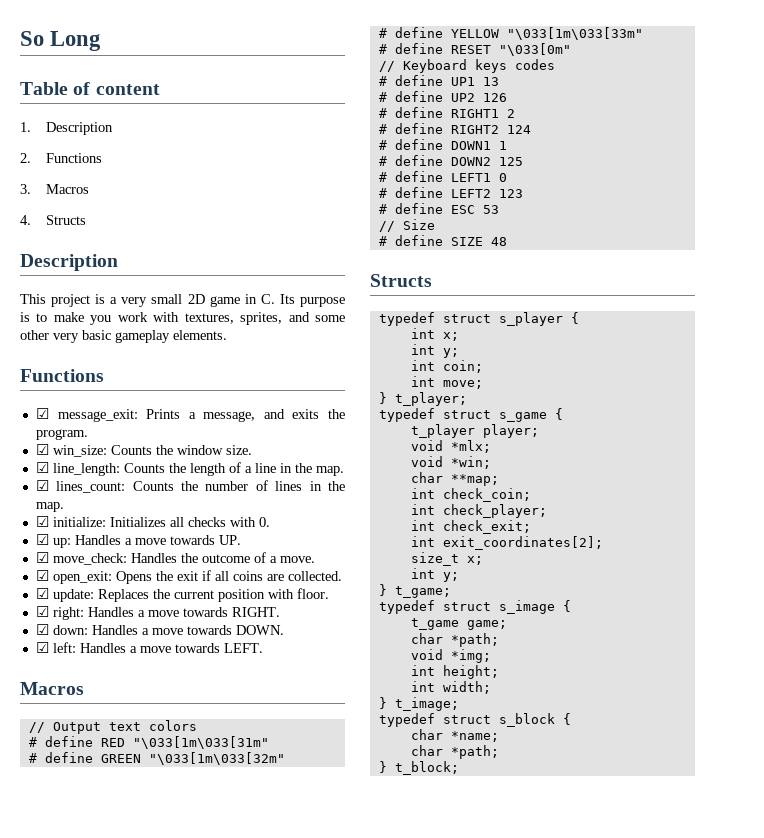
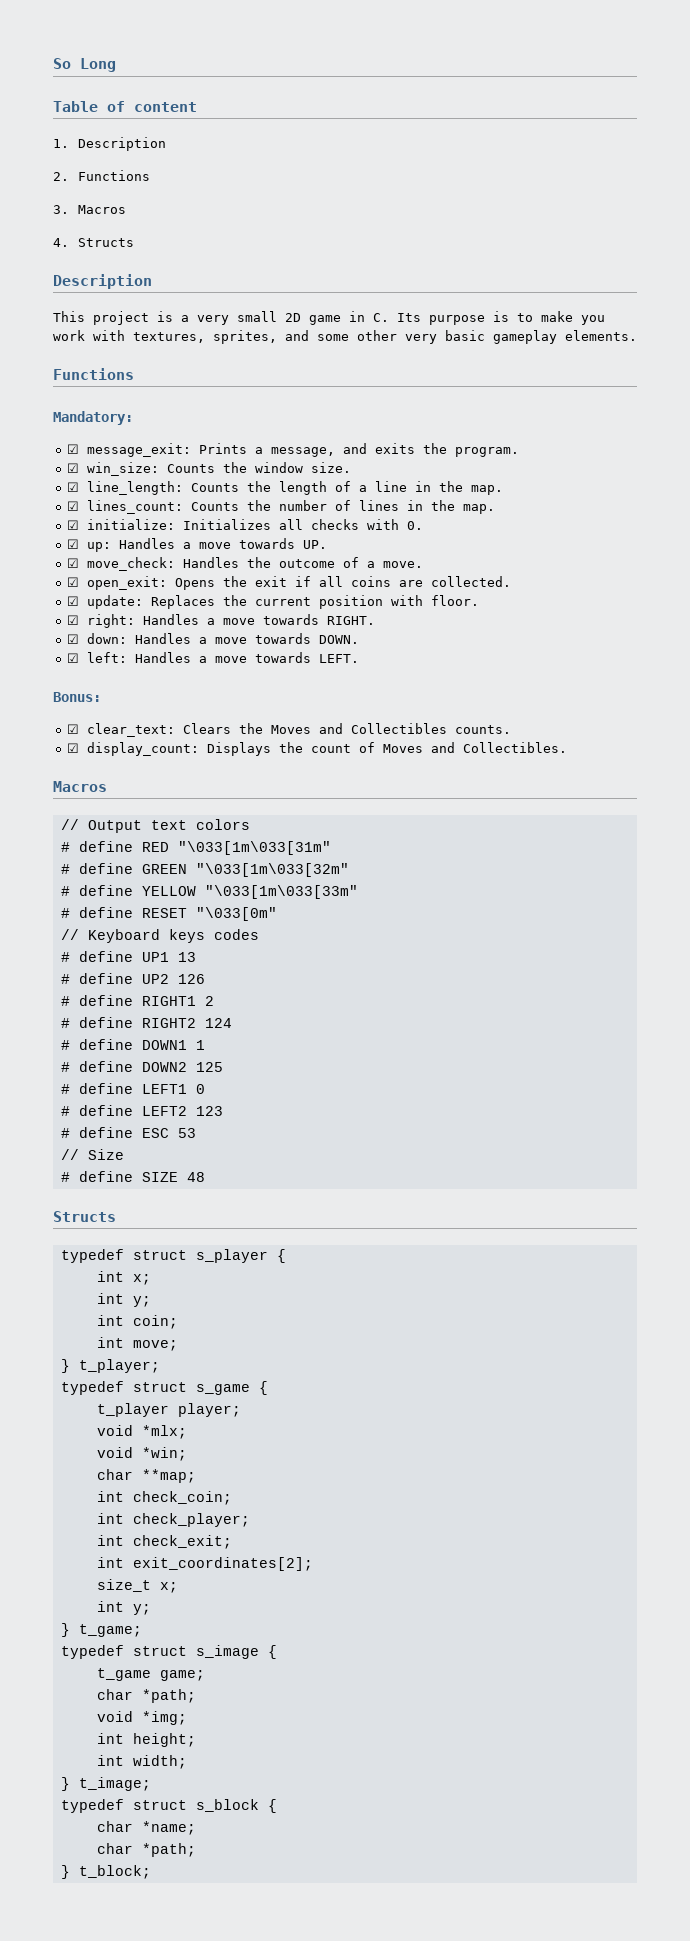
(104, 375) none -> [53,411,133,425] // Mandatory:
(263, 648) none -> [53,692,101,702] [67,723,512,737] [67,742,568,756] // Bonus: // ☑ clear_text: Clears the Moves and Collectibles counts. // ☑ display_count: Displays the count of Moves and Collectibles.

